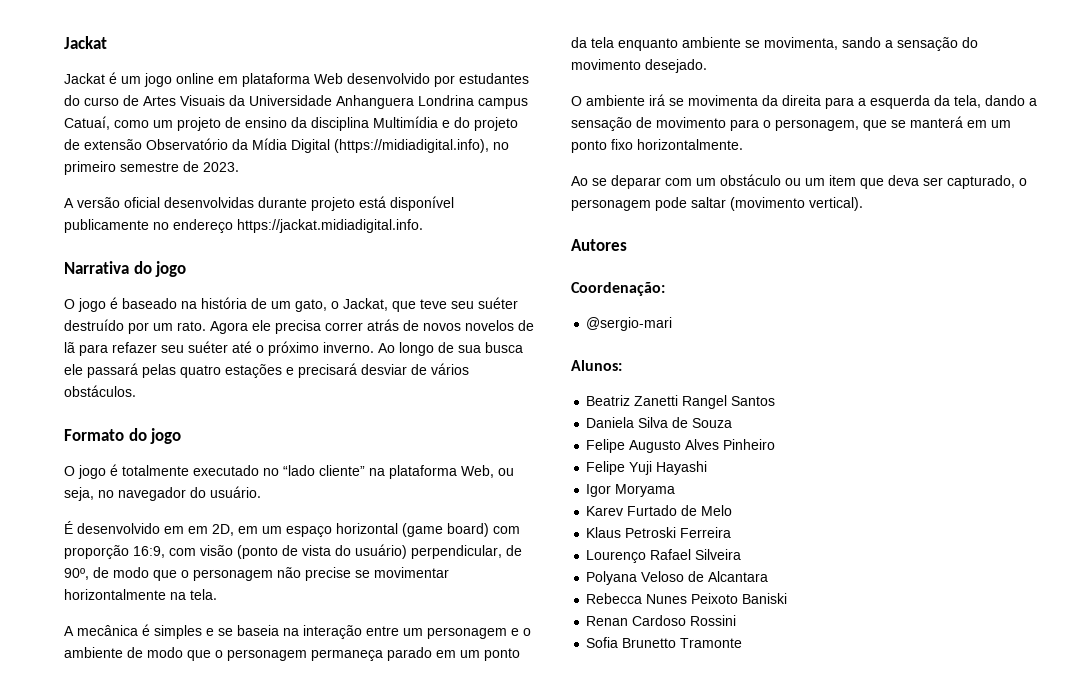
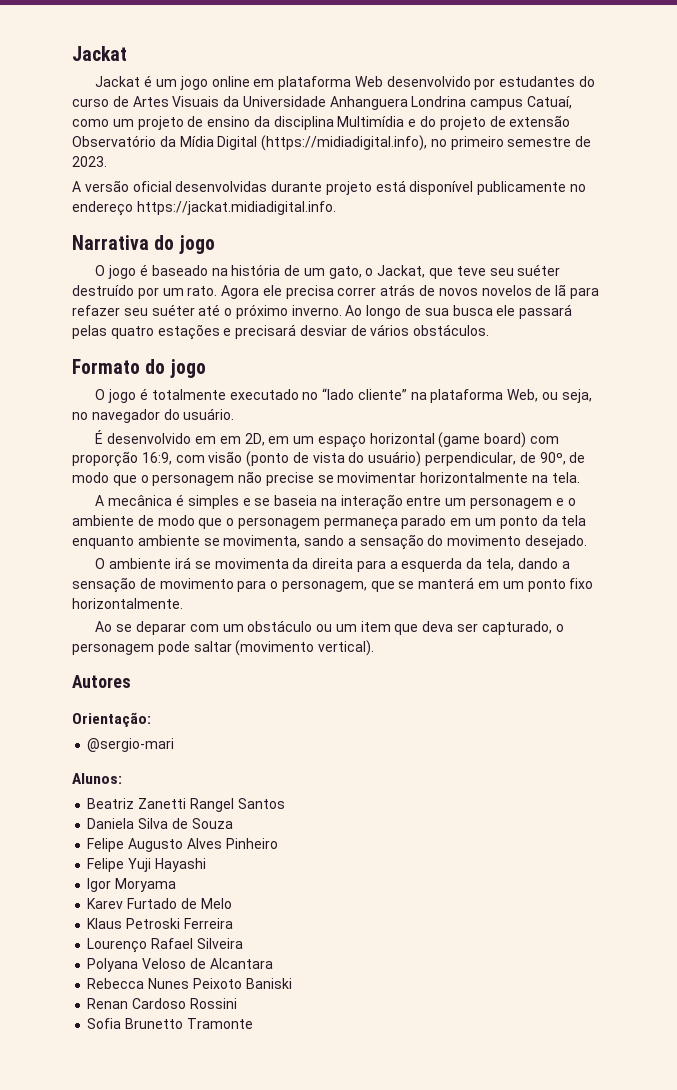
[571,282,665,296] Coordenação: -> [72,712,151,727] Orientação:

